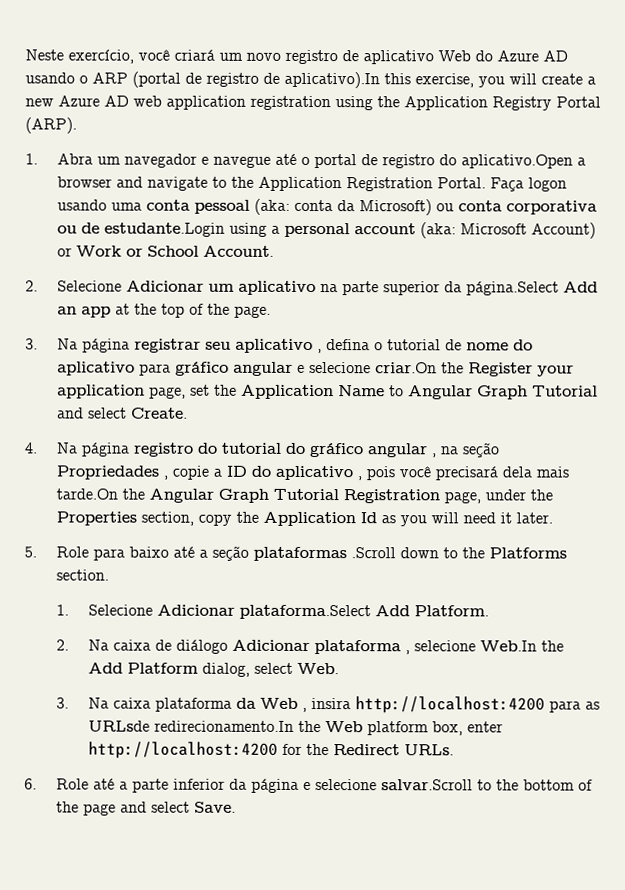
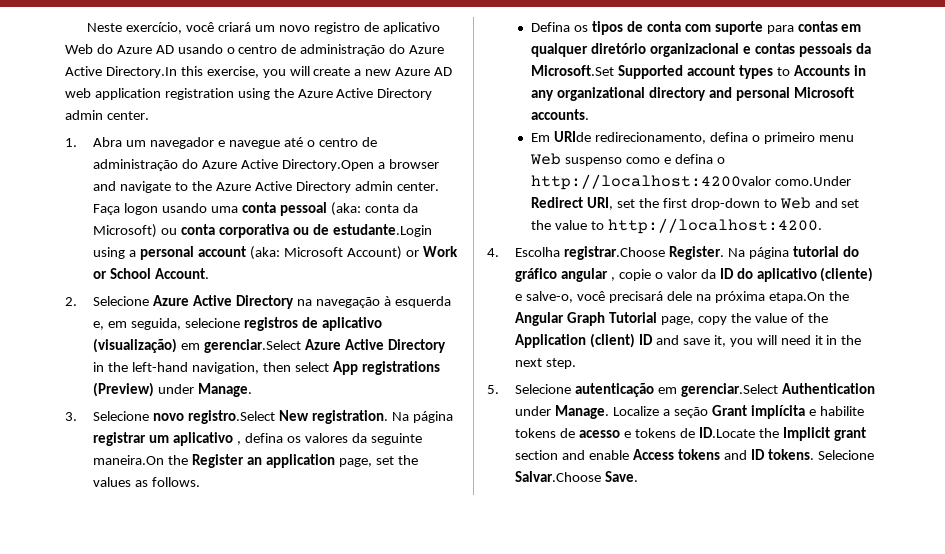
[92,71,380,89] ARP (portal de registro de aplicativo).In -> [238,44,445,56] [65,66,177,78] centro de administração do Azure Active Directory.In
[404,96,601,111] [25,117,77,134] Application Registry Portal (ARP). -> [297,88,433,100] [65,110,149,120] Azure Active Directory admin center.
[313,154,573,169] portal de registro do aplicativo.Open -> [318,137,377,147] [93,159,374,171] centro de administração do Azure Active Directory.Open
[257,176,486,192] Application Registration Portal. -> [215,181,439,193] Azure Active Directory admin center.
[125,280,598,296] [56,303,271,318] [25,338,38,350] Adicionar um aplicativo na parte superior da página.Select Add an app at the top of the page. // 3. -> [153,295,451,309] [93,317,382,331] [93,338,446,353] [93,361,440,375] [93,382,253,397] [65,410,388,424] Azure Active Directory na navegação à esquerda e, em seguida, selecione registros de aplicativo (visualização) em gerenciar.Select Azure Active Directory in the left-hand navigation, then select App registrations (Preview) under Manage. // 3. Selecione novo registro.Select New registration.
[204,341,231,350] seu -> [149,435,170,443] um
[373,339,533,351] [56,361,437,376] o tutorial de nome do aplicativo para gráfico angular e selecione criar.On -> [286,433,422,445] [93,455,165,465] os valores da seguinte maneira.On
[536,365,574,377] your -> [247,457,263,465] an
[240,384,598,400] [56,407,188,419] [24,442,218,457] Application Name to Angular Graph Tutorial and select Create. // 4. Na página registro do -> [93,477,201,487] [531,21,862,35] [531,43,871,57] [531,65,866,79] [531,87,854,101] [531,109,590,120] [531,131,854,144] [530,153,725,166] [531,174,852,190] [531,197,860,210] [531,218,822,234] [487,246,789,260] values as follows. // Defina os tipos de conta com suporte para contas em qualquer diretório organizacional e contas pessoais da Microsoft.Set Supported account types to Accounts in any organizational directory and personal Microsoft accounts. // Em URIde redirecionamento, defina o primeiro menu Web suspenso como e defina o http://localhost:4200valor como.Under Redirect URI, set the first drop-down to Web and set the value to http://localhost:4200. // 4. Escolha registrar.Choose Register. Na página
[439,442,500,458] [55,465,569,481] [55,488,553,504] [55,511,553,527] [24,545,567,562] [55,569,109,581] [55,604,489,620] [55,639,564,655] [87,662,339,677] [55,696,600,714] [87,720,503,736] [87,741,454,759] [24,778,593,793] [55,801,190,816] na seção Propriedades , copie a ID do aplicativo , pois você precisará dela mais tarde.On the Angular Graph Tutorial Registration page, under the Properties section, copy the Application Id as you will need it later. // 5. Role para baixo até a seção plataformas .Scroll down to the Platforms section. // 1. Selecione Adicionar plataforma.Select Add Platform. // 2. Na caixa de diálogo Adicionar plataforma , selecione Web.In the Add Platform dialog, select Web. // 3. Na caixa plataforma da Web , insira http://localhost:4200 para as URLsde redirecionamento.In the Web platform box, enter http://localhost:4200 for the Redirect URLs. // 6. Role até a parte inferior da página e selecione salvar.Scroll to the bottom of the page and select -> [619,267,874,282] [515,291,849,303] [515,312,828,326] [515,333,862,348] [515,358,577,369] [487,383,875,397] [515,405,864,419] [515,427,866,441] [515,449,874,460] [515,471,602,482] copie o valor da ID do aplicativo (cliente) e salve-o, você precisará dele na próxima etapa.On the Angular Graph Tutorial page, copy the value of the Application (client) ID and save it, you will need it in the next step. // 5. Selecione autenticação em gerenciar.Select Authentication under Manage. Localize a seção Grant implícita e habilite tokens de acesso e tokens de ID.Locate the Implicit grant section and enable Access tokens and ID tokens. Selecione Salvar.Choose

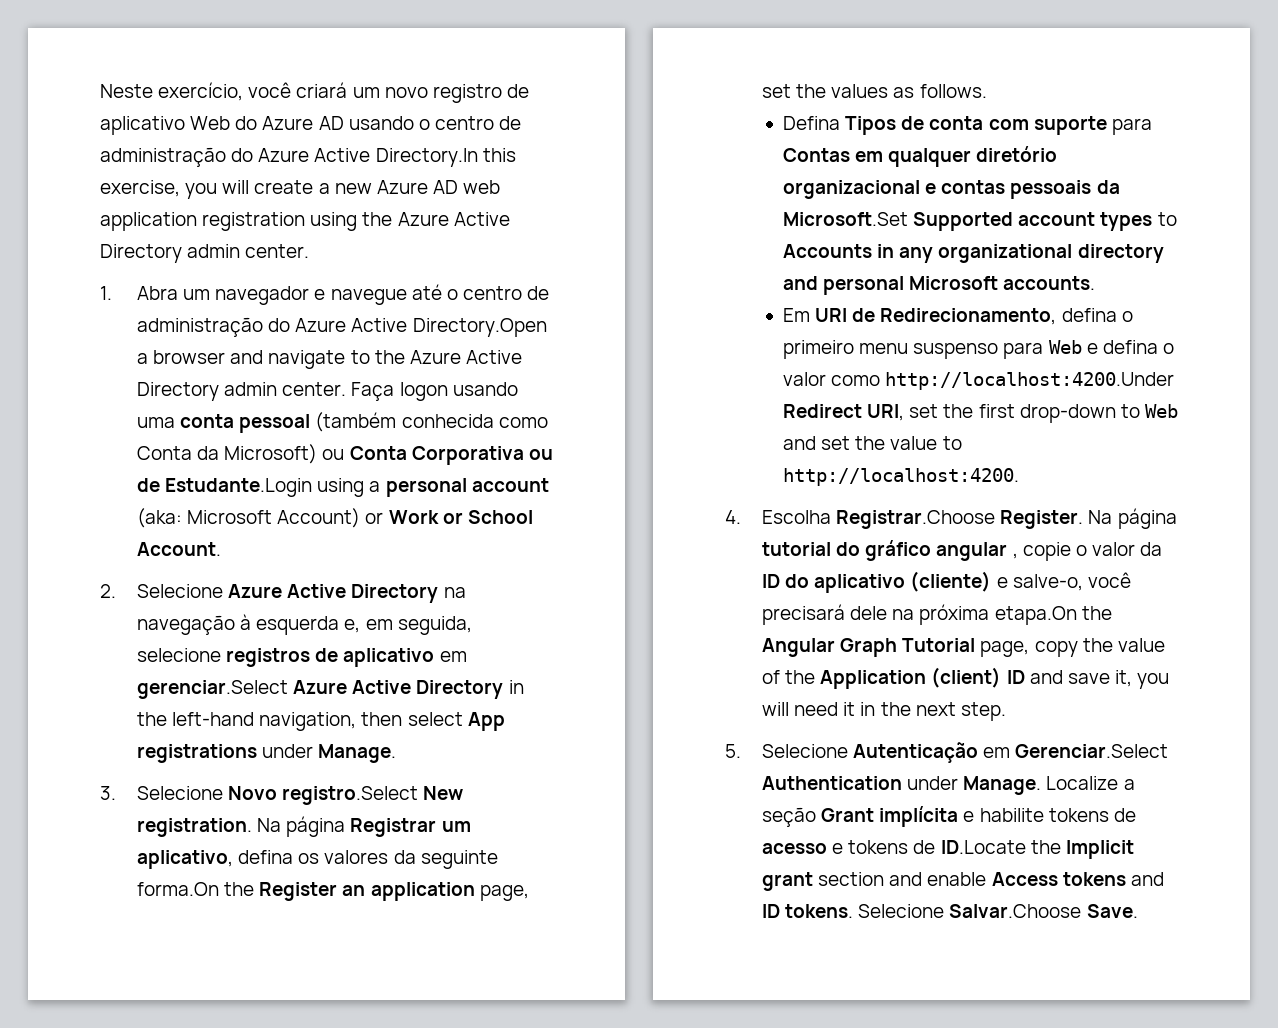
[330,202,399,216] (aka: conta -> [315,412,548,432] [137,446,193,460] (também conhecida como Conta
[181,224,290,238] conta corporativa -> [349,446,524,465] Conta Corporativa
[332,224,432,237] estudante.Login -> [165,478,313,497] Estudante.Login
[93,338,178,353] (visualização) -> (435, 657) none
[93,382,155,397] (Preview) -> (258, 753) none
[153,413,185,421] novo -> [228,786,278,800] Novo
[93,432,242,446] registrar um aplicativo , -> [350,818,471,837] [137,850,234,869] Registrar um aplicativo,
[93,455,165,465] maneira.On -> [137,882,220,896] forma.On
[574,21,624,35] os tipos -> [845,116,897,135] Tipos
[797,21,838,32] contas -> [782,148,850,162] Contas
[554,131,707,144] URIde redirecionamento, -> [815,308,1057,325] URI de Redirecionamento,
[530,153,725,166] [531,174,852,190] Web suspenso como e defina o http://localhost:4200valor como.Under -> [913,340,1174,359] [782,372,1175,390] suspenso para Web e defina o valor como http://localhost:4200.Under
[564,246,666,260] registrar.Choose -> [836,510,996,529] Registrar.Choose
[575,383,779,397] autenticação em gerenciar.Select -> [853,742,1169,763] Autenticação em Gerenciar.Select

